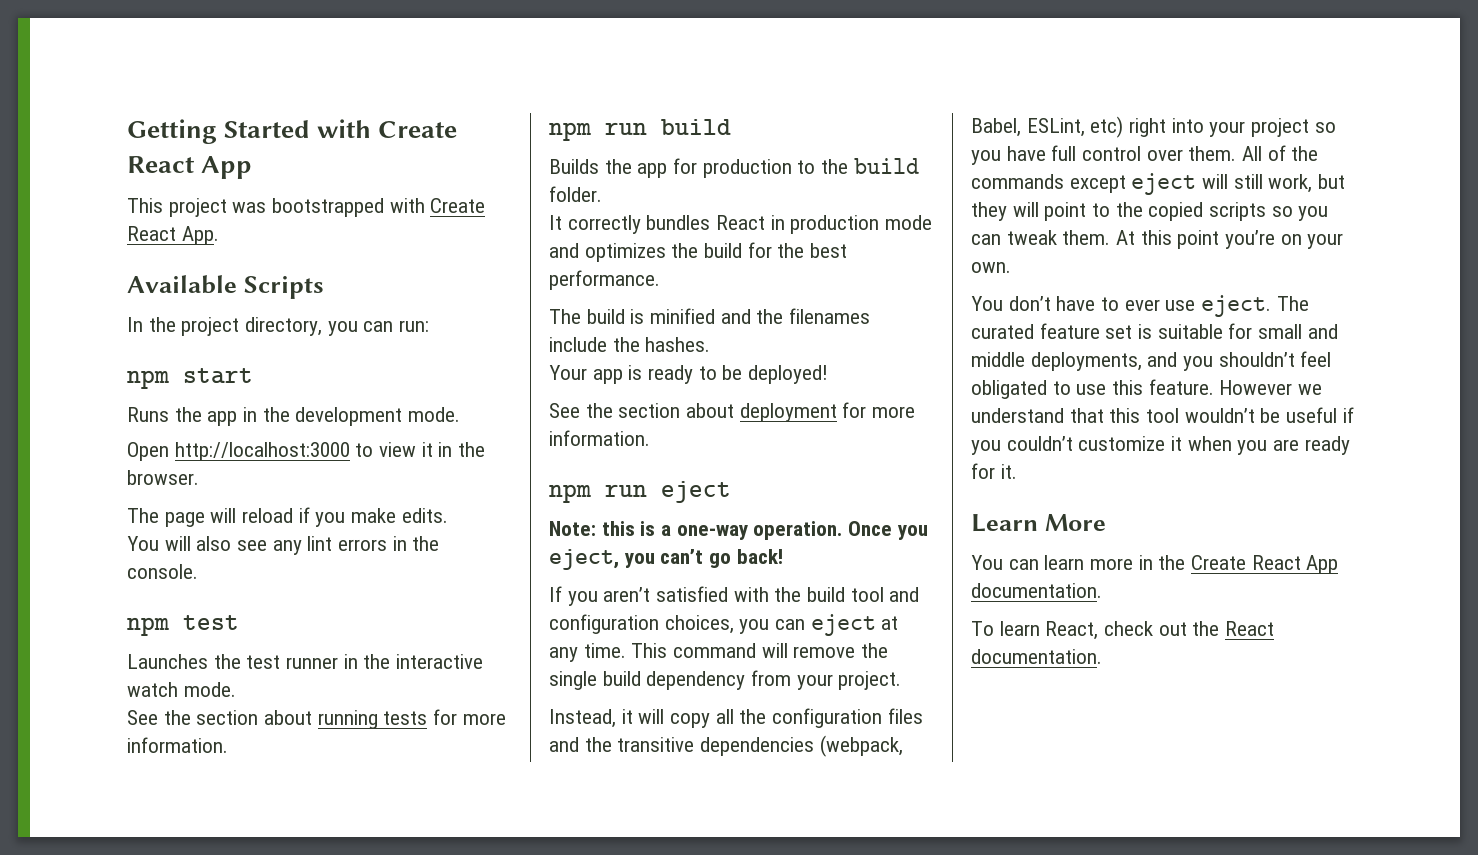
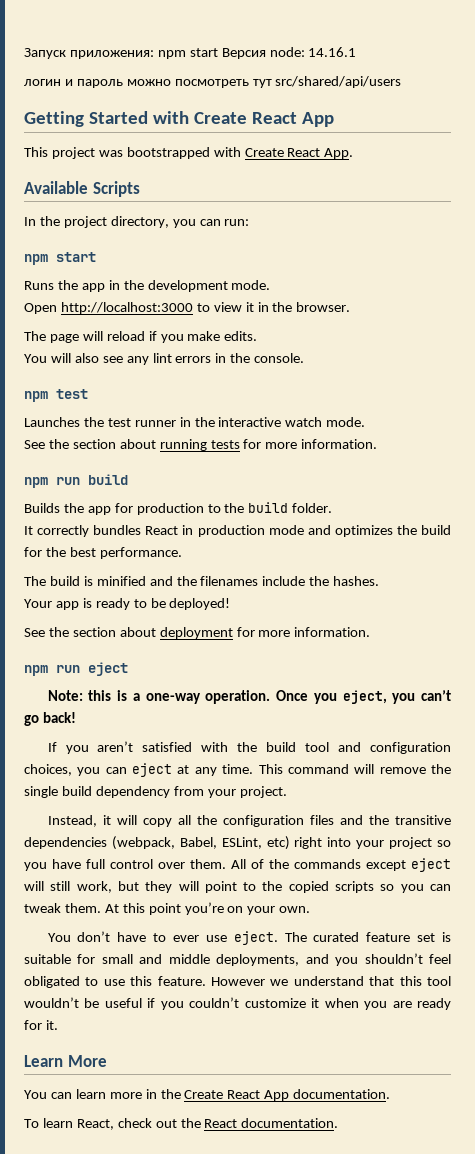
(127, 131) none -> [24,47,357,59] [24,76,402,88] Запуск приложения: npm start Версия node: 14.16.1 // логин и пароль можно посмотреть тут src/shared/api/users //

